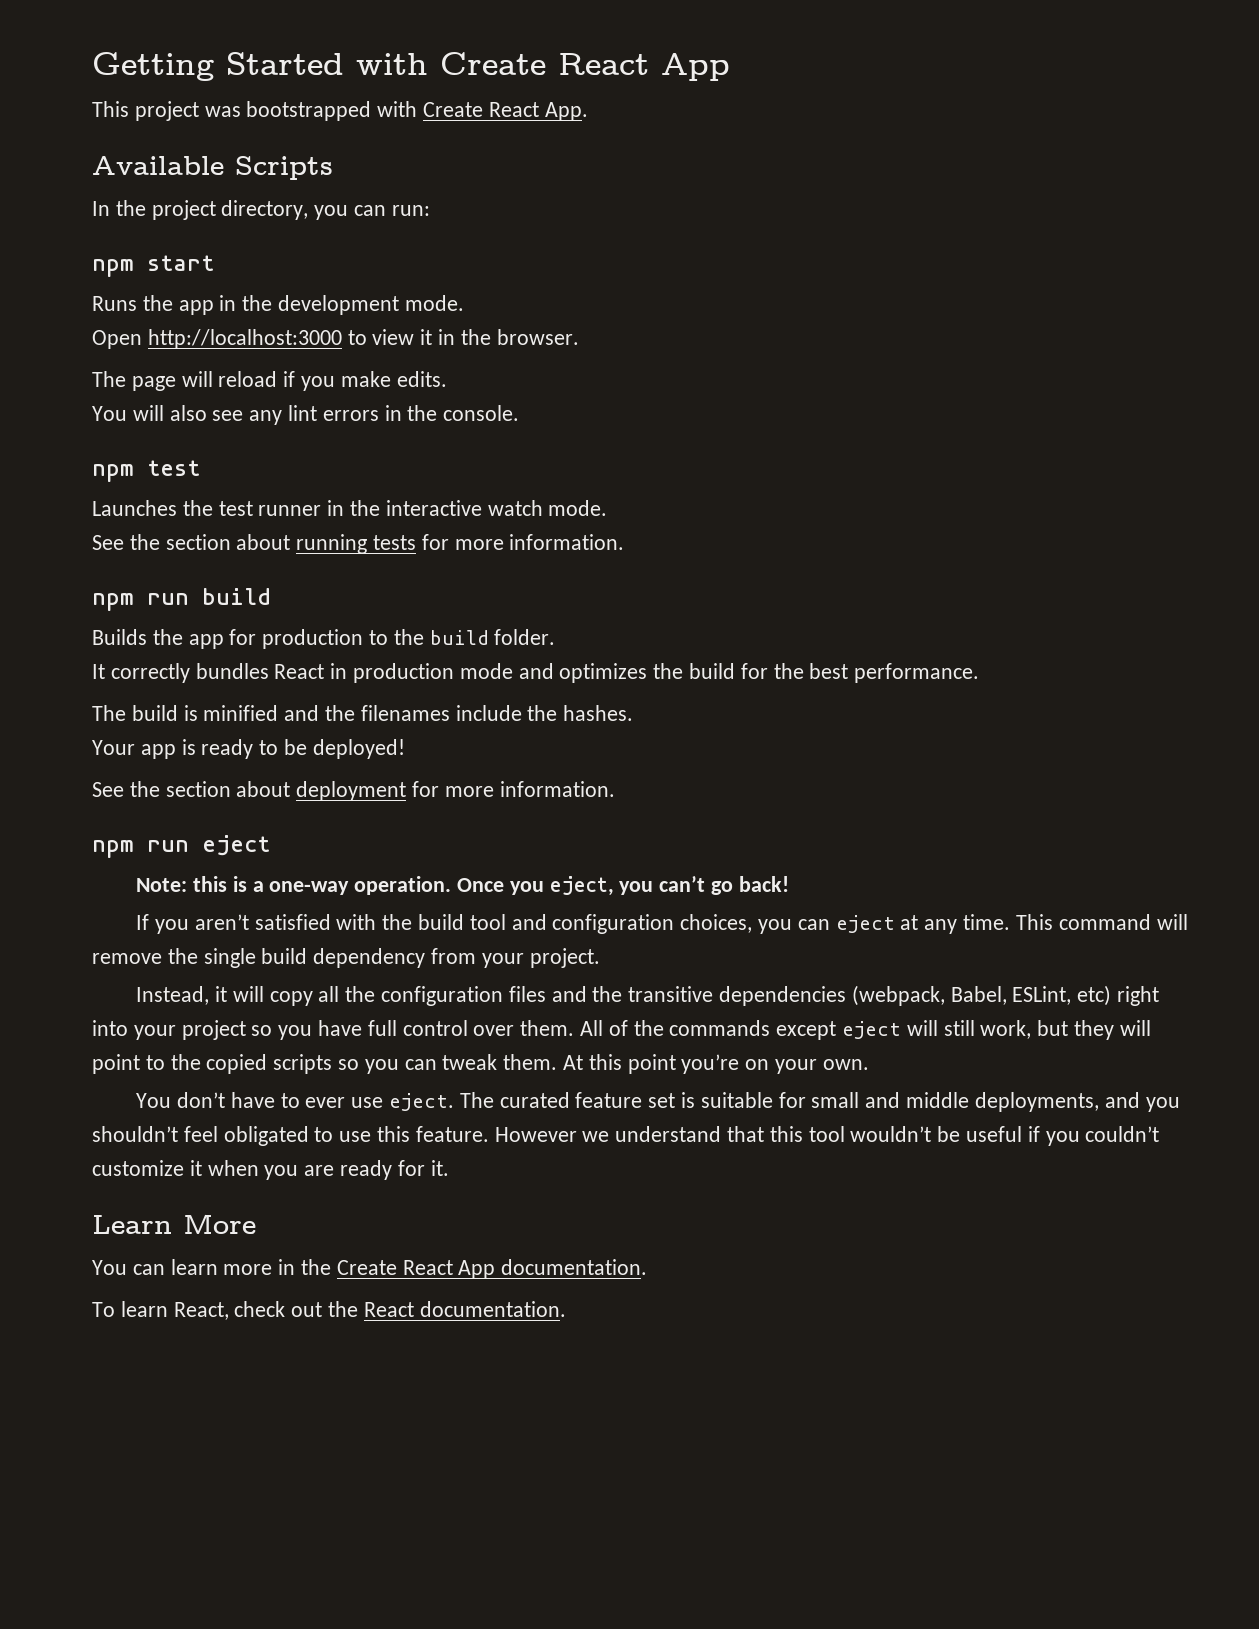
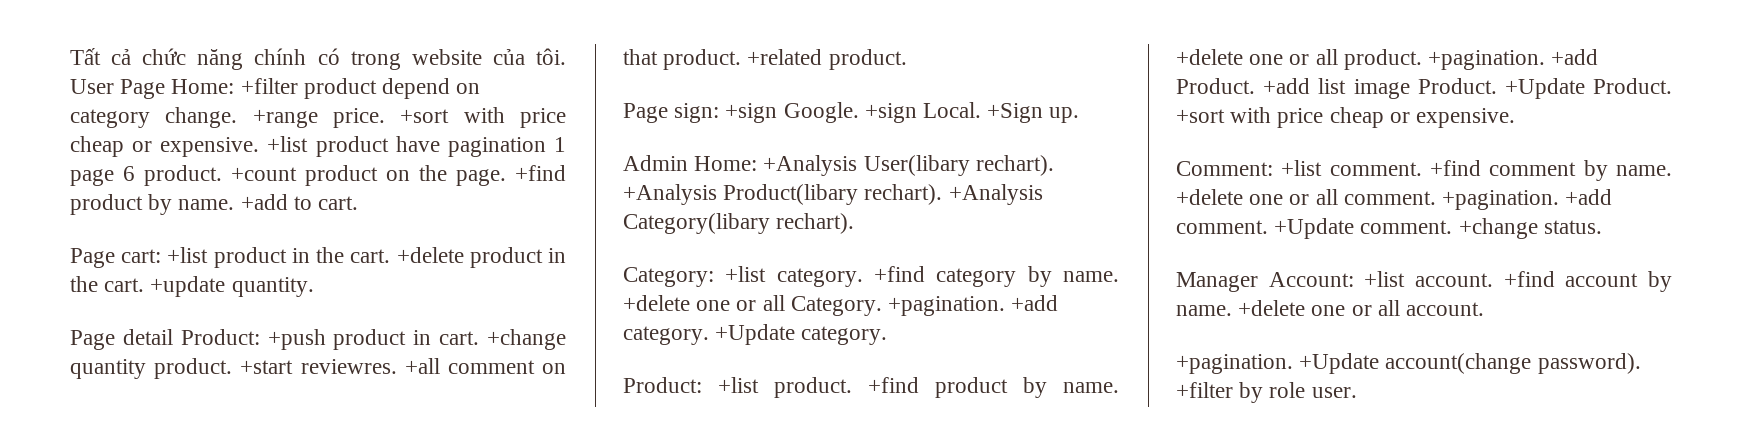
[92,52,730,81] [92,101,588,121] [92,156,333,180] [92,200,430,220] [92,255,214,277] [92,295,464,315] [92,329,579,349] [92,371,447,391] [92,405,520,425] [92,460,200,482] [92,500,608,516] [92,534,625,554] [92,588,271,611] [92,629,556,649] [92,663,980,683] [92,705,634,721] [92,739,405,759] [92,781,615,801] [92,835,270,858] [136,876,789,896] [136,914,1188,934] [92,948,600,968] [136,985,1160,1006] [92,1020,1151,1040] [92,1054,869,1074] [136,1092,1180,1112] [92,1126,1160,1146] [92,1160,449,1180] [92,1214,256,1234] [92,1259,648,1279] [92,1301,566,1320] Getting Started with Create React App // This project was bootstrapped with Create React App. // Available Scripts // In the project directory, you can run: // npm start // Runs the app in the development mode. // Open http://localhost:3000 to view it in the browser. // The page will reload if you make edits. // You will also see any lint errors in the console. // npm test // Launches the test runner in the interactive watch mode. // See the section about running tests for more information. // npm run build // Builds the app for production to the build folder. // It correctly bundles React in production mode and optimizes the build for the best performance. // The build is minified and the filenames include the hashes. // Your app is ready to be deployed! // See the section about deployment for more information. // npm run eject // Note: this is a one-way operation. Once you eject, you can’t go back! // If you aren’t satisfied with the build tool and configuration choices, you can eject at any time. This command will remove the single build dependency from your project. // Instead, it will copy all the configuration files and the transitive dependencies (webpack, Babel, ESLint, etc) right into your project so you have full control over them. All of the commands except eject will still work, but they will point to the copied scripts so you can tweak them. At this point you’re on your own. // You don’t have to ever use eject. The curated feature set is suitable for small and middle deployments, and you shouldn’t feel obligated to use this feature. However we understand that this tool wouldn’t be useful if you couldn’t customize it when you are ready for it. // Learn More // You can learn more in the Create React App documentation. // To learn React, check out the React documentation. -> [70,48,566,70] [70,78,481,99] [70,107,566,128] [70,136,566,157] [70,165,566,186] [70,194,359,215] [70,247,566,268] [70,276,314,297] [70,329,566,350] [70,358,566,379] [623,49,907,70] [623,102,1080,123] [623,155,1054,176] [623,184,1043,205] [623,213,855,234] [623,266,1119,287] [623,295,1059,316] [623,324,888,345] [623,377,1119,398] [1176,49,1599,70] [1176,78,1672,99] [1176,107,1516,128] [1176,160,1672,181] [1176,189,1613,210] [1176,218,1602,239] [1176,271,1672,292] [1176,300,1485,316] [1176,353,1641,374] [1176,382,1357,403] Tất cả chức năng chính có trong website của tôi. User Page Home: +filter product depend on category change. +range price. +sort with price cheap or expensive. +list product have pagination 1 page 6 product. +count product on the page. +find product by name. +add to cart. // Page cart: +list product in the cart. +delete product in the cart. +update quantity. // Page detail Product: +push product in cart. +change quantity product. +start reviewres. +all comment on that product. +related product. // Page sign: +sign Google. +sign Local. +Sign up. // Admin Home: +Analysis User(libary rechart). +Analysis Product(libary rechart). +Analysis Category(libary rechart). // Category: +list category. +find category by name. +delete one or all Category. +pagination. +add category. +Update category. // Product: +list product. +find product by name. +delete one or all product. +pagination. +add Product. +add list image Product. +Update Product. +sort with price cheap or expensive. // Comment: +list comment. +find comment by name. +delete one or all comment. +pagination. +add comment. +Update comment. +change status. // Manager Account: +list account. +find account by name. +delete one or all account. // +pagination. +Update account(change password). +filter by role user.

